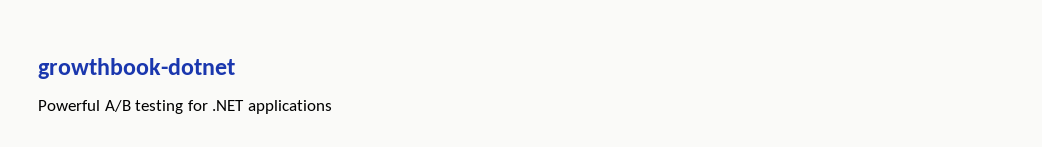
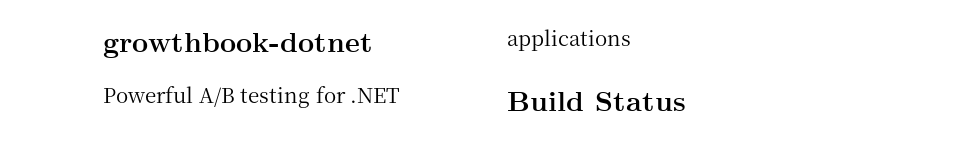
(332, 107) none -> [507,92,686,111] // Build Status

